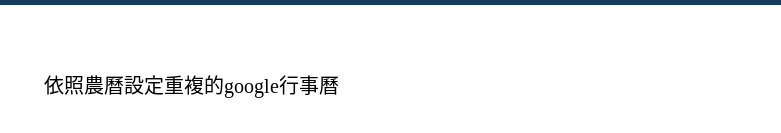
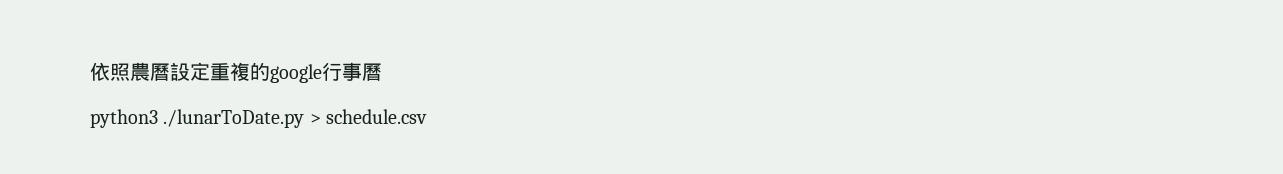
(339, 85) none -> [90,109,428,128] // python3 ./lunarToDate.py > schedule.csv

